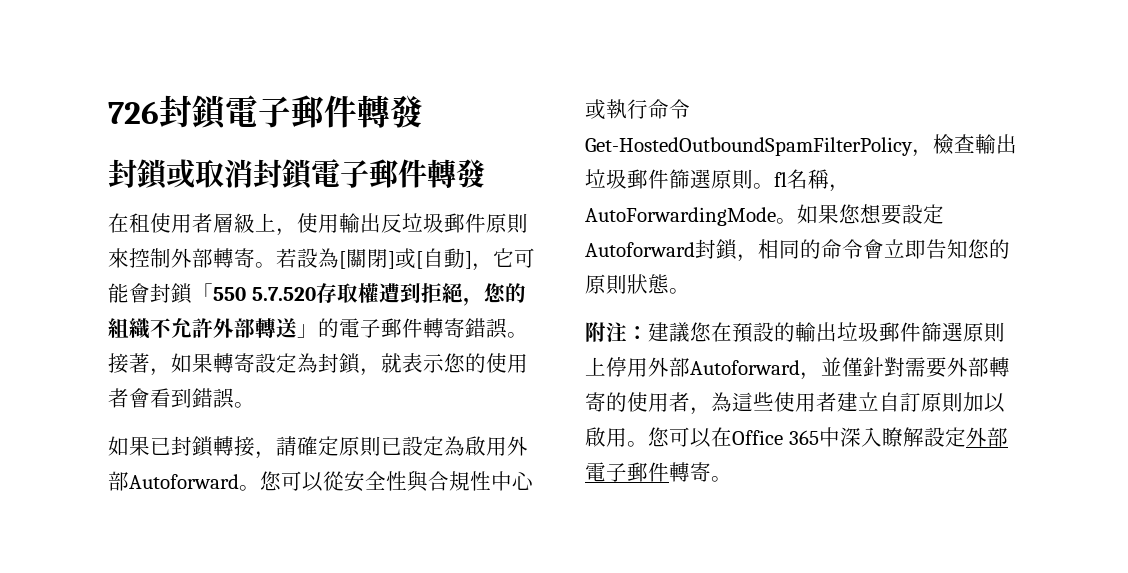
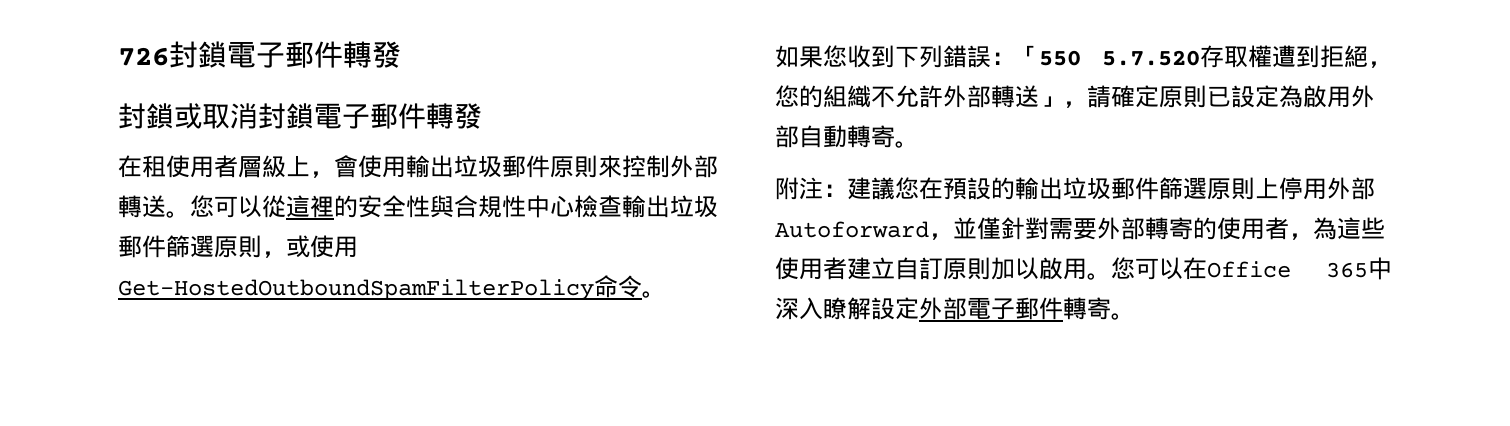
(297, 232) none -> [334,155,358,178] 會
[381,214,402,233] 反 -> (454, 166) none
[234,248,535,271] [108,283,192,304] 寄。若設為[關閉]或[自動]，它可能會封鎖 -> [142,195,718,218] [118,235,358,258] [118,275,666,300] [775,45,1015,68] 送。您可以從這裡的安全性與合規性中心檢查輸出垃圾郵件篩選原則，或使用Get-HostedOutboundSpamFilterPolicy命令。 // 如果您收到下列錯誤：
[318,318,528,339] [108,353,528,376] [108,388,255,409] [108,436,255,457] 的電子郵件轉寄錯誤。接著，如果轉寄設定為封鎖，就表示您的使用者會看到錯誤。 // 如果已封鎖轉接 -> (1063, 101) none
[129,470,534,492] [585,99,690,120] [585,134,1017,157] [585,169,850,192] [585,204,944,226] [585,239,1010,262] [585,274,669,295] Autoforward。您可以從安全性與合規性中心或執行命令Get-HostedOutboundSpamFilterPolicy，檢查輸出垃圾郵件篩選原則。fl名稱，AutoForwardingMode。如果您想要設定Autoforward封鎖，相同的命令會立即告知您的原則狀態 -> [799,125,895,148] 自動轉寄

